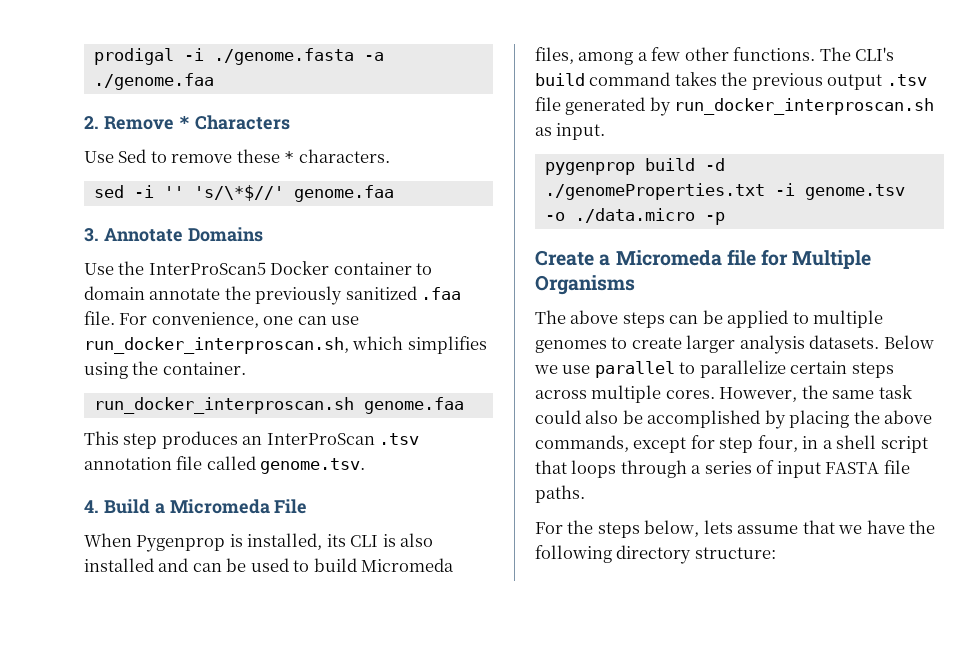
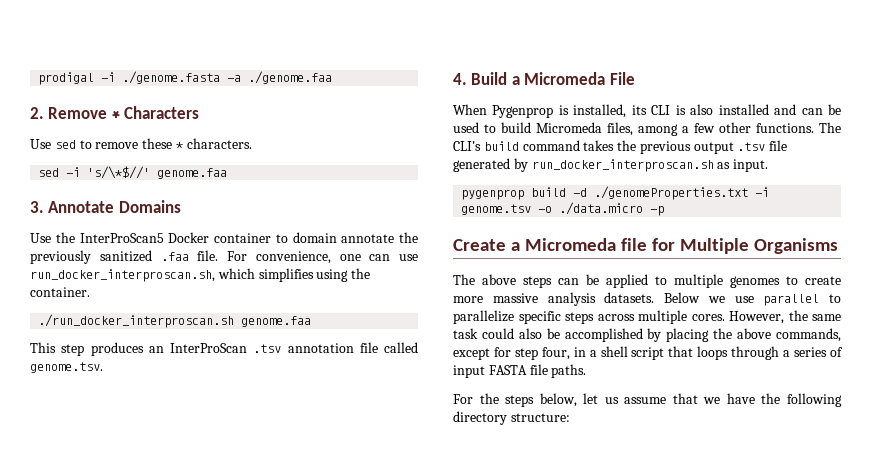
[118,149,147,163] Sed -> [54,140,76,149] sed
[163,186,184,198] '' -> (81, 172) none
[93,397,354,414] run_docker_interproscan.sh -> [38,314,235,328] ./run_docker_interproscan.sh
[686,335,736,353] larger -> [453,293,538,303] more massive
[790,361,848,374] certain -> [518,311,561,324] specific
[703,520,733,534] lets -> [583,393,619,404] let us

